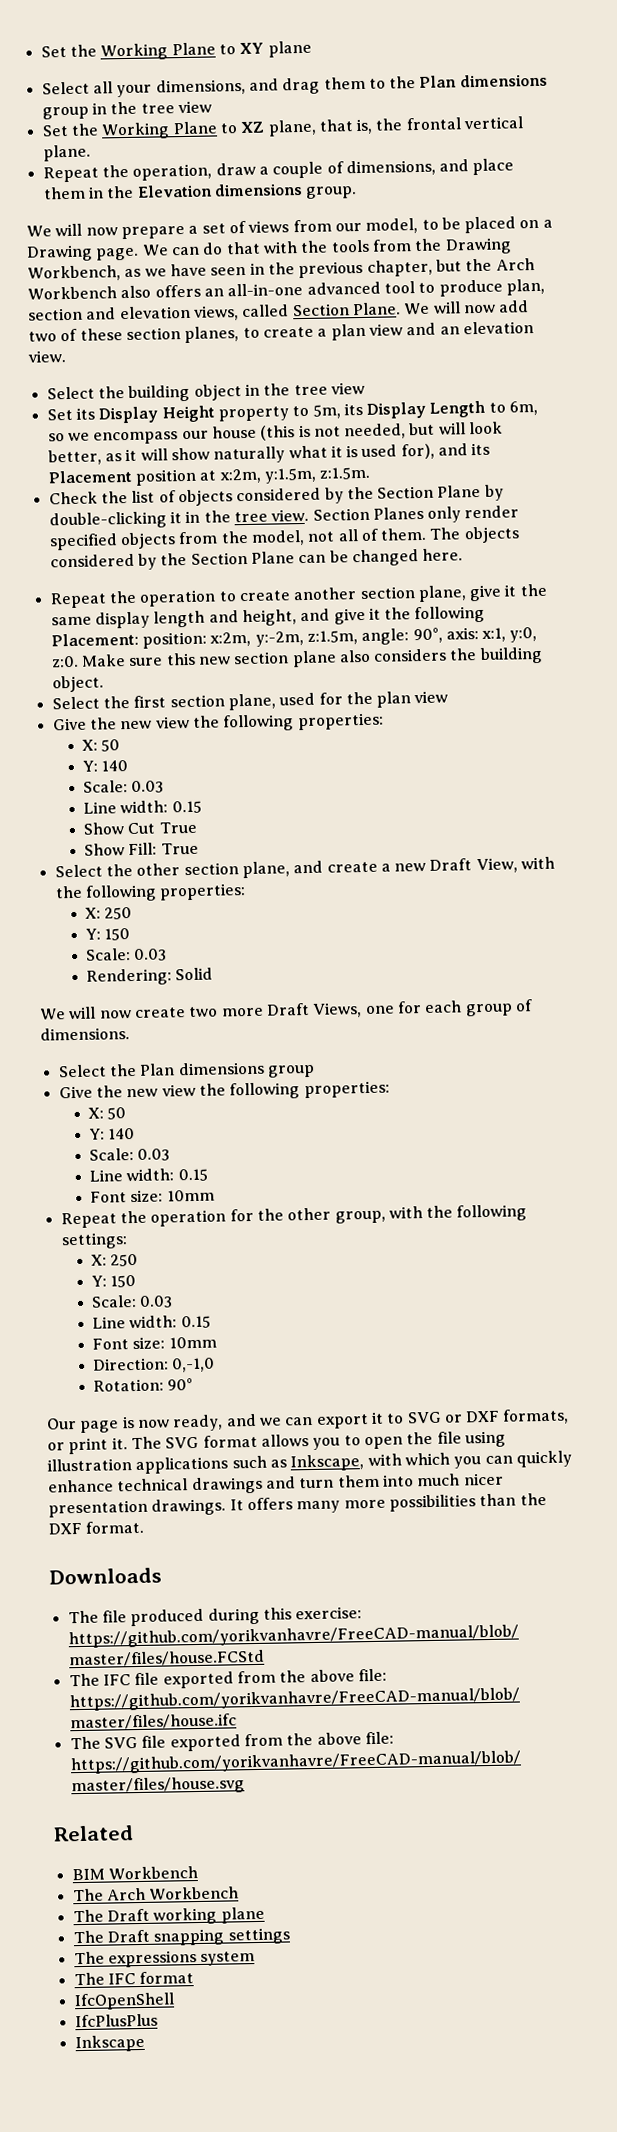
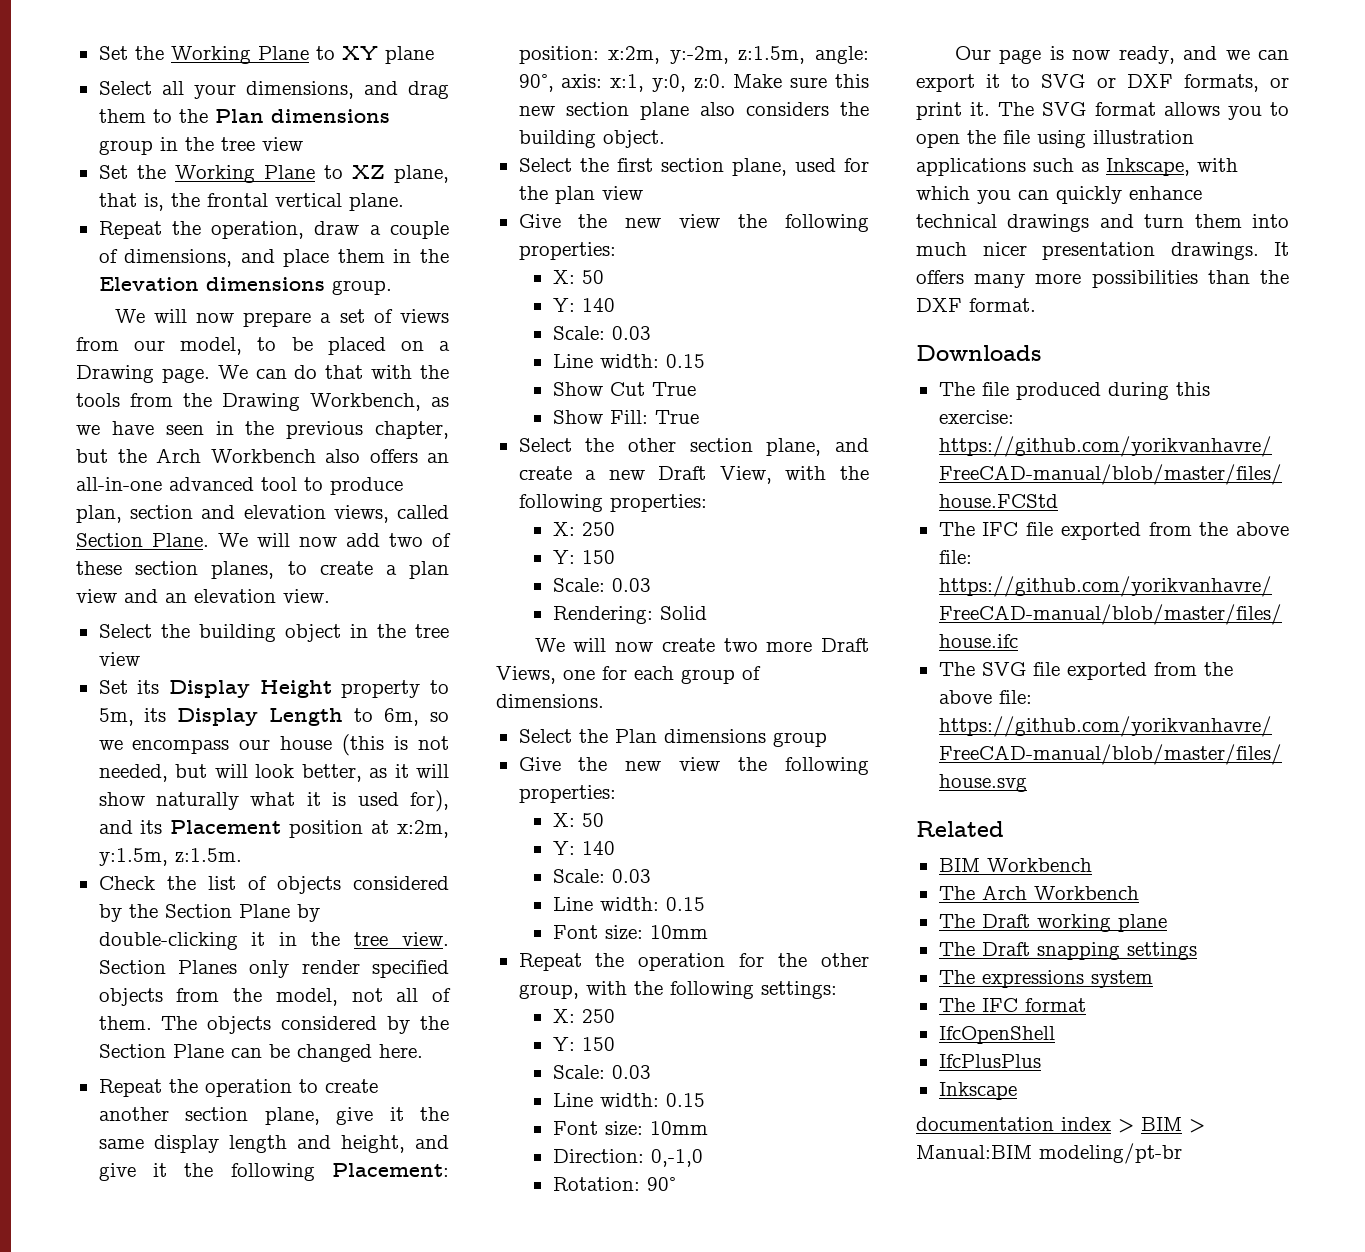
(145, 2043) none -> [916,1117,1205,1133] [916,1143,1182,1164] // documentation index > BIM > Manual:BIM modeling/pt-br

